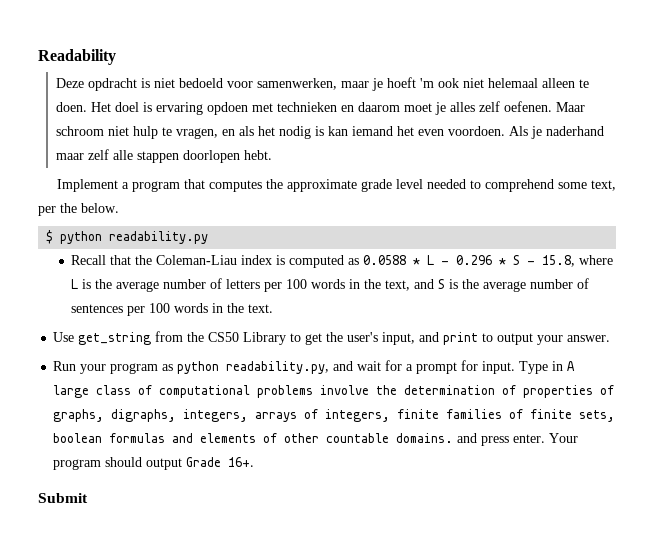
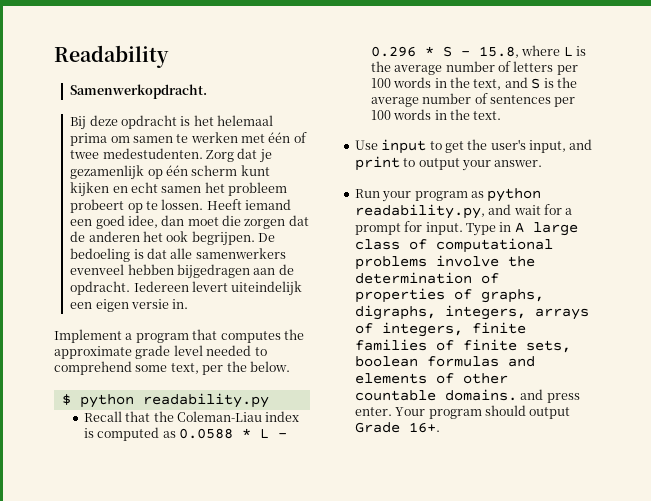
[55,77,589,91] [55,101,585,115] [55,126,604,139] [55,149,272,163] Deze opdracht is niet bedoeld voor samenwerken, maar je hoeft 'm ook niet helemaal alleen te doen. Het doel is ervaring opdoen met technieken en daarom moet je alles zelf oefenen. Maar schroom niet hulp te vragen, en als het nodig is kan iemand het even voordoen. Als je naderhand maar zelf alle stappen doorlopen hebt. -> [70,84,208,99] [70,115,274,130] [70,132,307,146] [70,148,272,163] [70,165,270,180] [70,182,288,197] [70,199,292,213] [70,215,309,229] [70,231,276,246] [70,248,286,262] [70,264,294,279] [70,281,303,296] [70,299,189,312] Samenwerkopdracht. // Bij deze opdracht is het helemaal prima om samen te werken met één of twee medestudenten. Zorg dat je gezamenlijk op één scherm kunt kijken en echt samen het probleem probeert op te lossen. Heeft iemand een goed idee, dan moet die zorgen dat de anderen het ook begrijpen. De bedoeling is dat alle samenwerkers evenveel hebben bijgedragen aan de opdracht. Iedereen levert uiteindelijk een eigen versie in.
[78,331,287,345] get_string from the CS50 Library -> [381,139,427,154] input
[38,493,88,503] // Submit -> (440, 427) none

